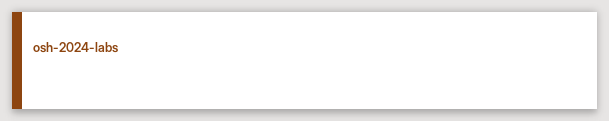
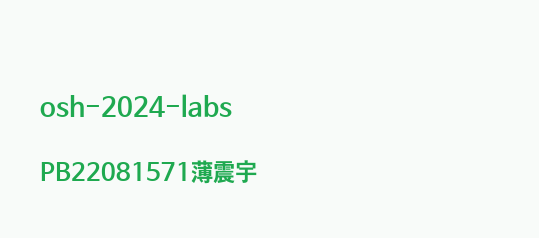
(118, 47) none -> [40,160,257,184] // PB22081571薄震宇

